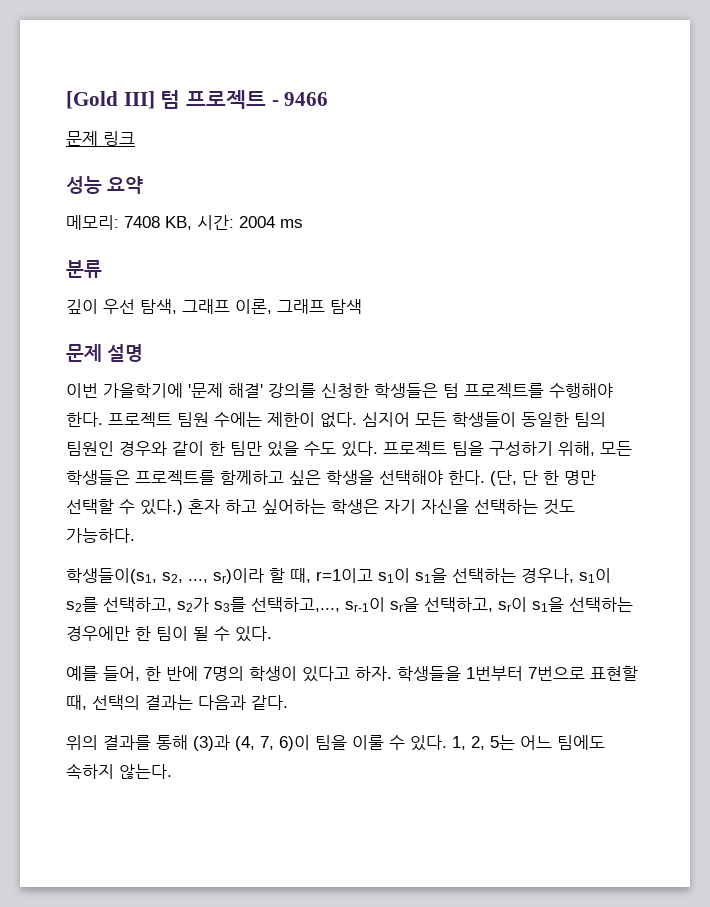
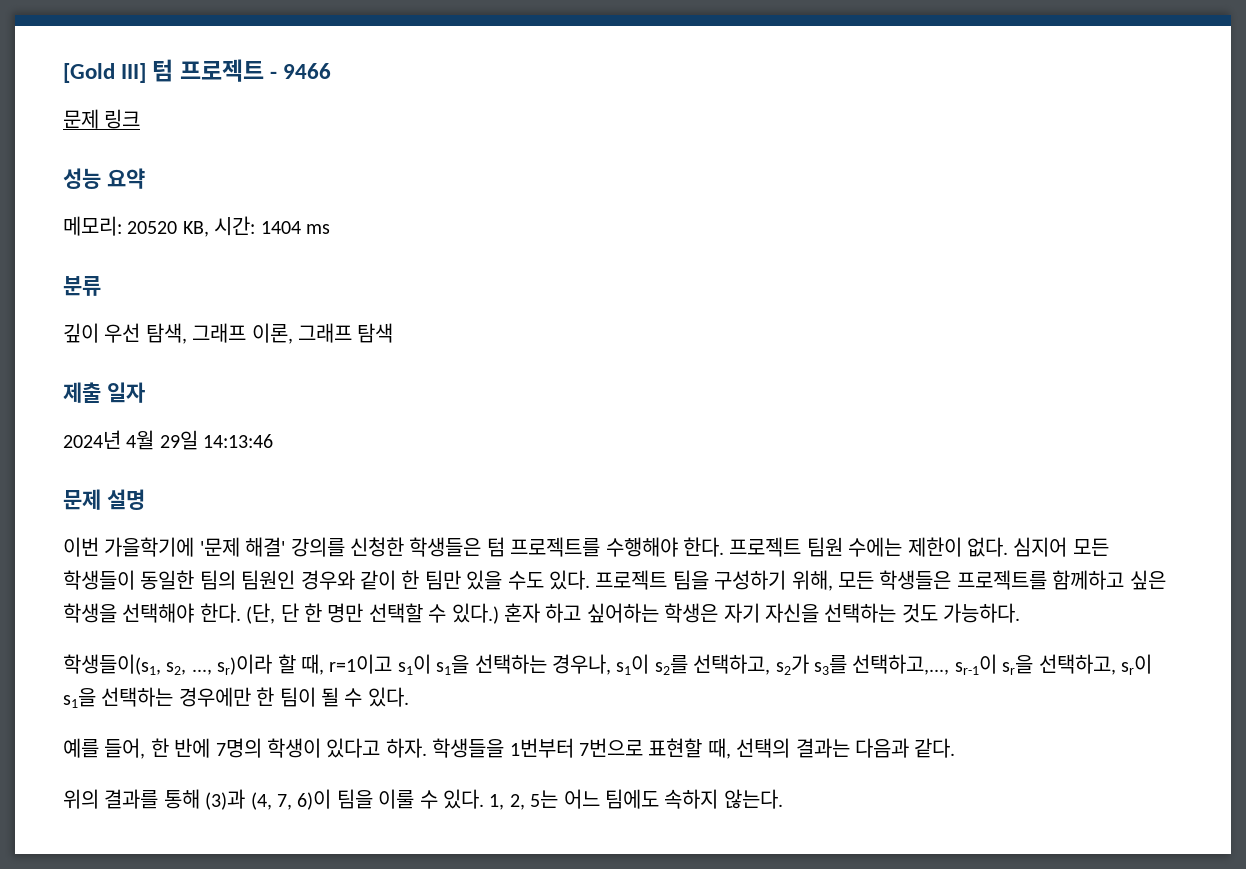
[124,216,160,228] 7408 -> [127,221,178,234] 20520
[239,216,275,228] 2004 -> [260,221,301,234] 1404
(362, 306) none -> [63,382,145,403] [63,430,274,450] // 제출 일자 // 2024년 4월 29일 14:13:46

